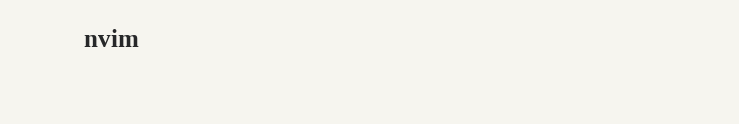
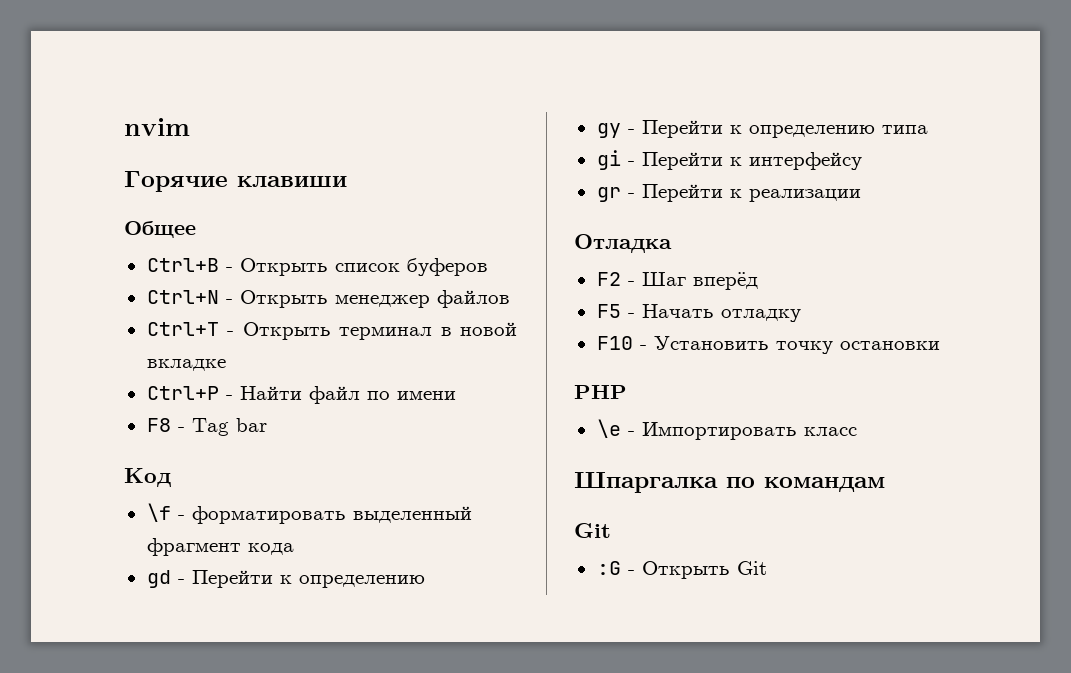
(139, 38) none -> [124,171,347,192] [124,221,196,238] [146,258,488,276] [146,290,510,308] [146,322,517,340] [146,359,226,371] [146,386,456,404] [146,418,267,436] [124,468,171,487] [146,503,472,524] [146,538,294,556] [146,570,425,588] [596,120,928,138] [596,150,862,170] [596,184,861,202] [574,234,672,253] [596,272,758,290] [596,304,801,322] [596,336,940,354] [574,385,627,399] [596,419,857,440] [574,472,885,493] [574,523,611,538] [596,561,767,579] // Горячие клавиши // Общее // Ctrl+B - Открыть список буферов // Ctrl+N - Открыть менеджер файлов // Ctrl+T - Открыть терминал в новой вкладке // Ctrl+P - Найти файл по имени // F8 - Tag bar // Код // \f - форматировать выделенный фрагмент кода // gd - Перейти к определению // gy - Перейти к определению типа // gi - Перейти к интерфейсу // gr - Перейти к реализации // Отладка // F2 - Шаг вперёд // F5 - Начать отладку // F10 - Установить точку остановки // PHP // \e - Импортировать класс // Шпаргалка по командам // Git // :G - Открыть Git

